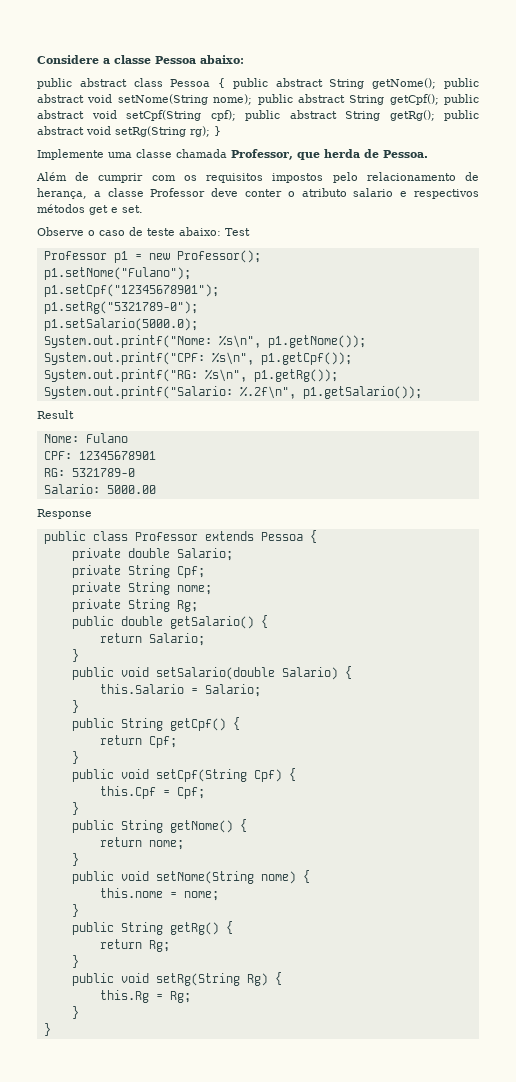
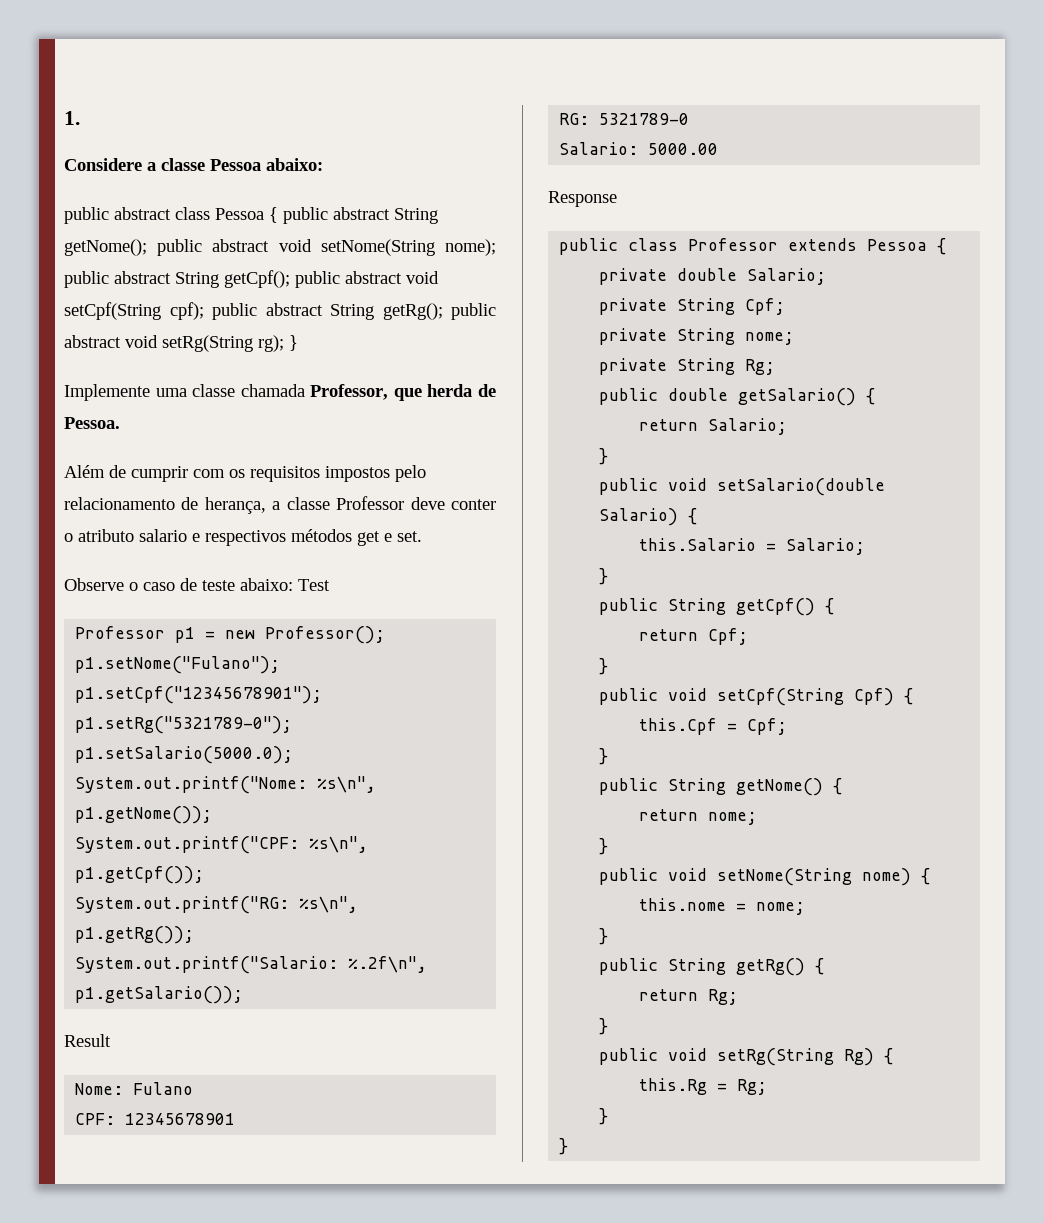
(37, 59) none -> [64,111,80,125] 1. //

